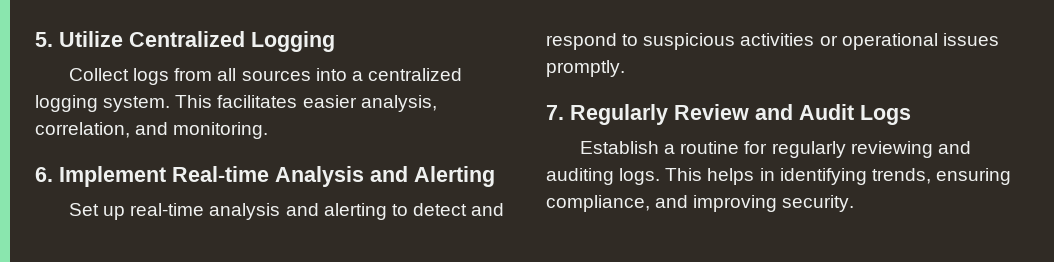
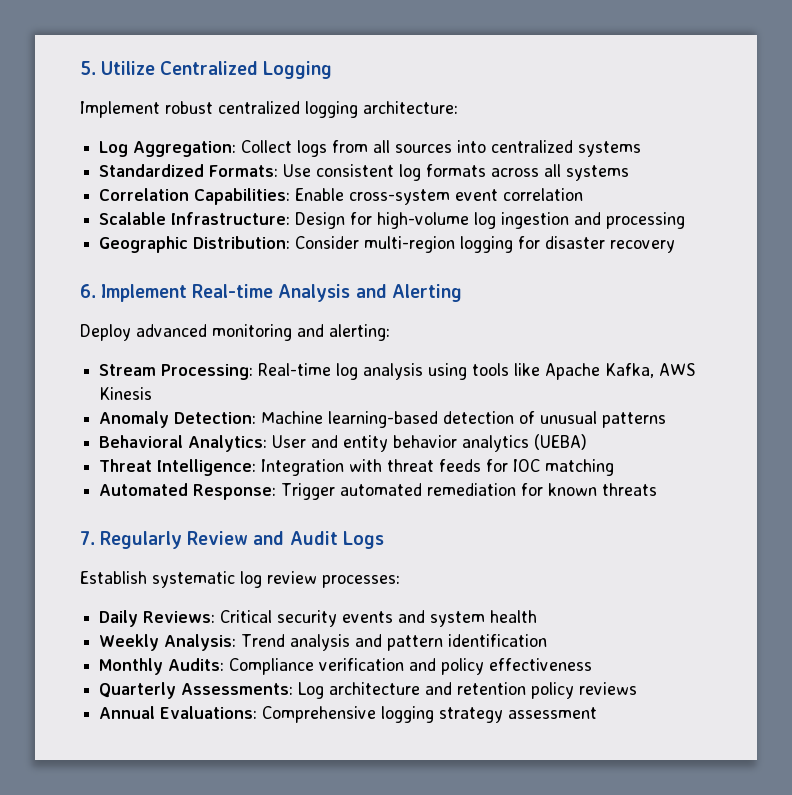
(335, 41) none -> [80,101,458,118] [99,141,237,157] Implement robust centralized logging architecture: // Log Aggregation:
[351,68,462,81] [35,95,437,112] [35,122,269,139] a centralized logging system. This facilitates easier analysis, correlation, and monitoring. -> [491,140,642,157] [99,164,630,181] [99,188,584,205] [99,212,686,229] [99,236,676,253] centralized systems // Standardized Formats: Use consistent log formats across all systems // Correlation Capabilities: Enable cross-system event correlation // Scalable Infrastructure: Design for high-volume log ingestion and processing // Geographic Distribution: Consider multi-region logging for disaster recovery
[69,203,505,220] [546,33,999,50] [546,60,625,77] Set up real-time analysis and alerting to detect and respond to suspicious activities or operational issues promptly. -> [80,324,390,341] [99,363,697,380] [99,387,153,400] [99,411,667,428] [99,434,588,452] [99,459,615,476] [99,483,658,500] Deploy advanced monitoring and alerting: // Stream Processing: Real-time log analysis using tools like Apache Kafka, AWS Kinesis // Anomaly Detection: Machine learning-based detection of unusual patterns // Behavioral Analytics: User and entity behavior analytics (UEBA) // Threat Intelligence: Integration with threat feeds for IOC matching // Automated Response: Trigger automated remediation for known threats
[664,141,971,158] [546,168,1011,185] [546,195,855,212] a routine for regularly reviewing and auditing logs. This helps in identifying trends, ensuring compliance, and improving security. -> [152,571,400,588] [99,610,538,627] [99,634,548,651] [99,658,593,675] [99,682,638,699] [99,706,598,723] systematic log review processes: // Daily Reviews: Critical security events and system health // Weekly Analysis: Trend analysis and pattern identification // Monthly Audits: Compliance verification and policy effectiveness // Quarterly Assessments: Log architecture and retention policy reviews // Annual Evaluations: Comprehensive logging strategy assessment

